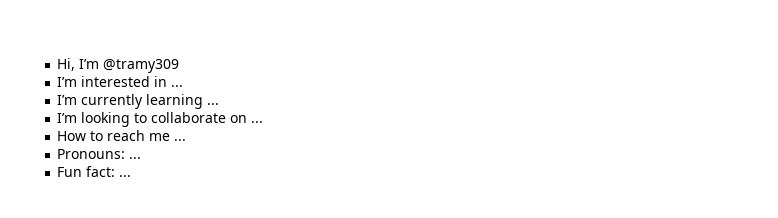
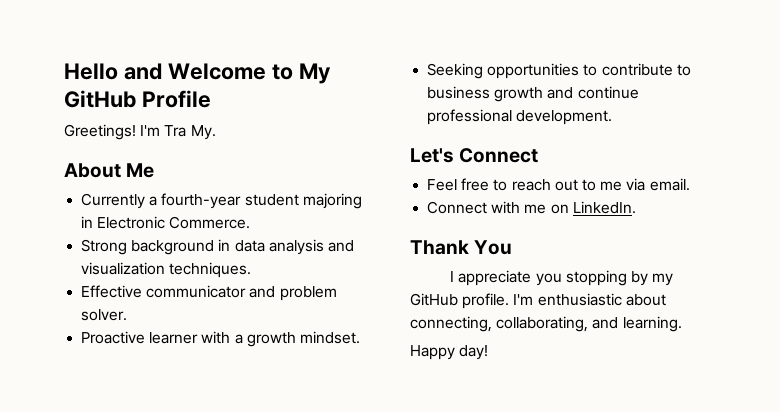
[57,58,180,73] [57,76,184,87] [57,94,220,109] [57,112,264,127] [57,130,187,141] [57,149,142,159] [57,166,132,177] Hi, I’m @tramy309 // I’m interested in ... // I’m currently learning ... // I’m looking to collaborate on ... // How to reach me ... // Pronouns: ... // Fun fact: ... -> [64,63,331,84] [64,90,211,108] [64,124,216,140] [64,163,155,178] [81,193,362,209] [81,216,251,229] [81,239,354,255] [81,262,252,278] [81,285,337,301] [81,309,128,321] [81,331,360,347] [427,63,691,79] [427,86,639,102] [427,109,613,125] [410,148,539,163] [427,178,690,191] [427,201,636,214] [410,240,513,255] [450,270,674,286] [410,293,666,309] [410,316,682,332] [410,345,489,360] Hello and Welcome to My GitHub Profile // Greetings! I'm Tra My. // About Me // Currently a fourth-year student majoring in Electronic Commerce. // Strong background in data analysis and visualization techniques. // Effective communicator and problem solver. // Proactive learner with a growth mindset. // Seeking opportunities to contribute to business growth and continue professional development. // Let's Connect // Feel free to reach out to me via email. // Connect with me on LinkedIn. // Thank You // I appreciate you stopping by my GitHub profile. I'm enthusiastic about connecting, collaborating, and learning. // Happy day!

